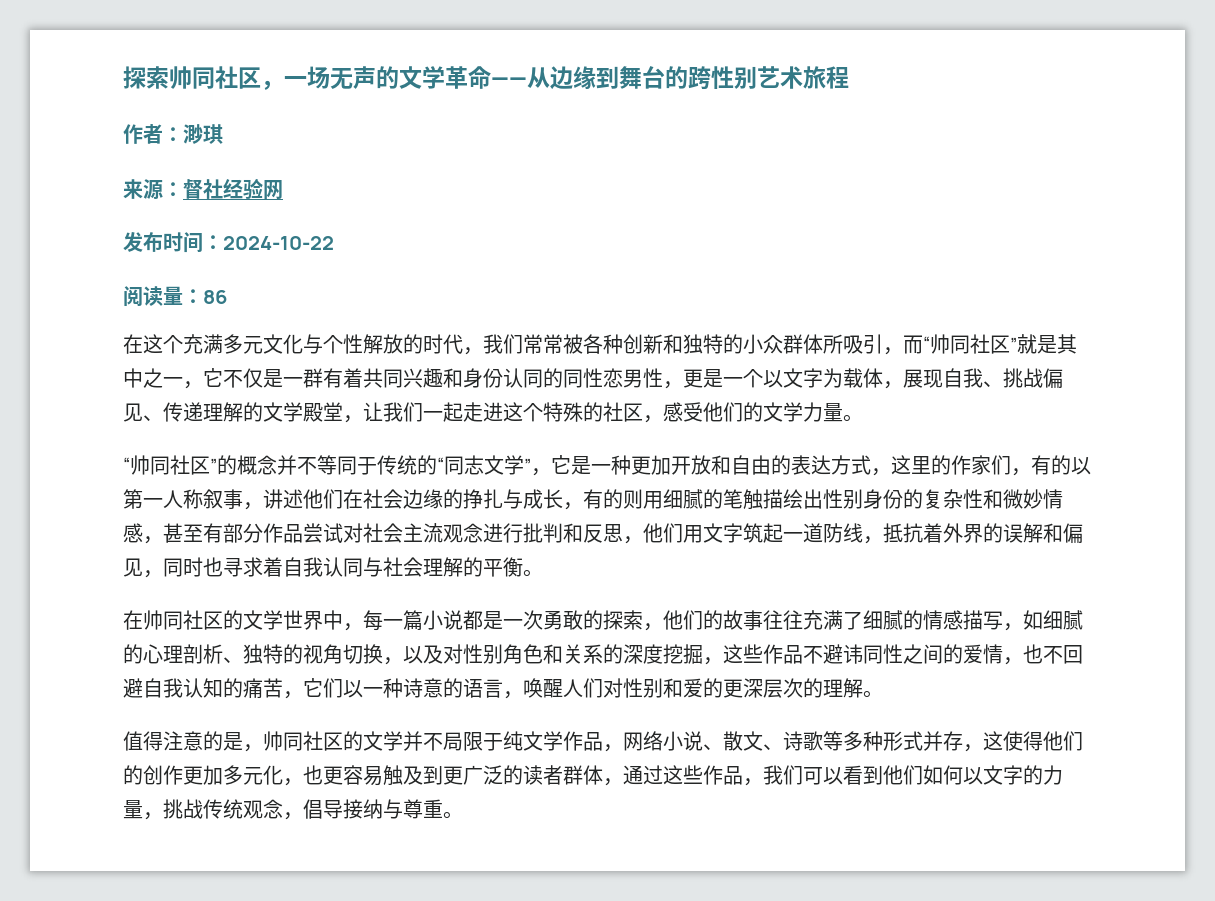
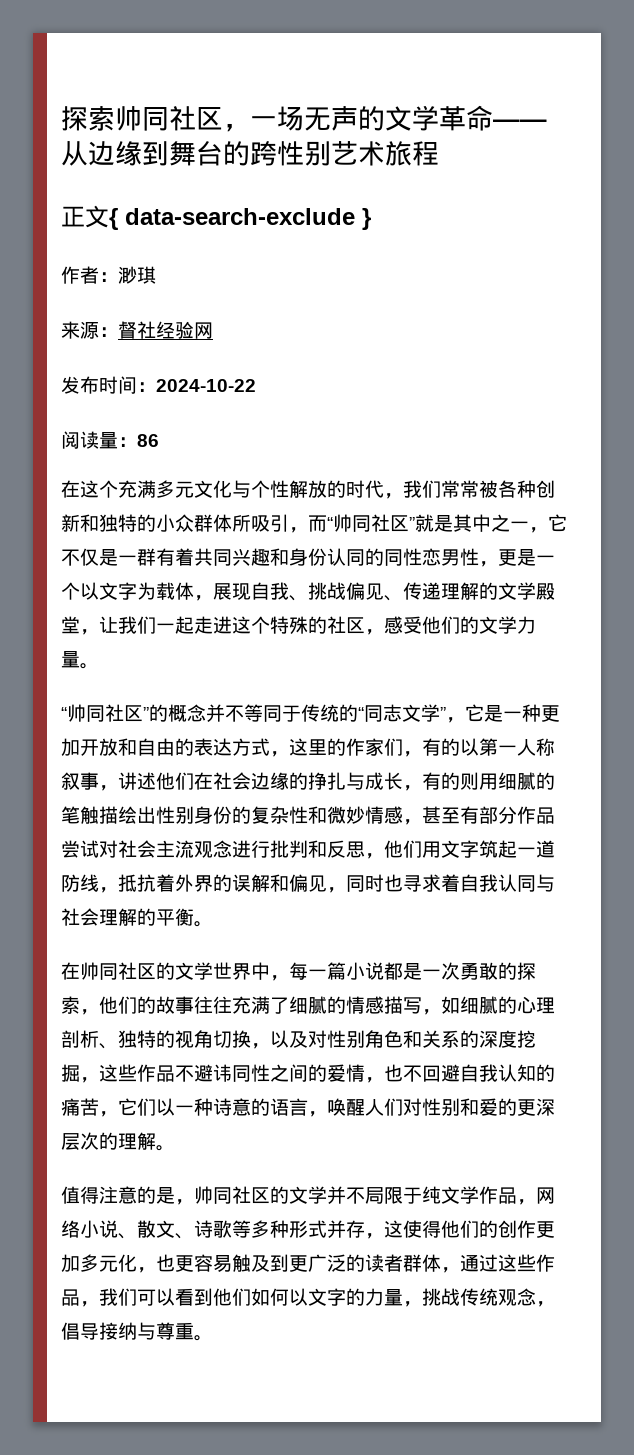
(849, 77) none -> [61,205,371,230] // 正文{ data-search-exclude }

